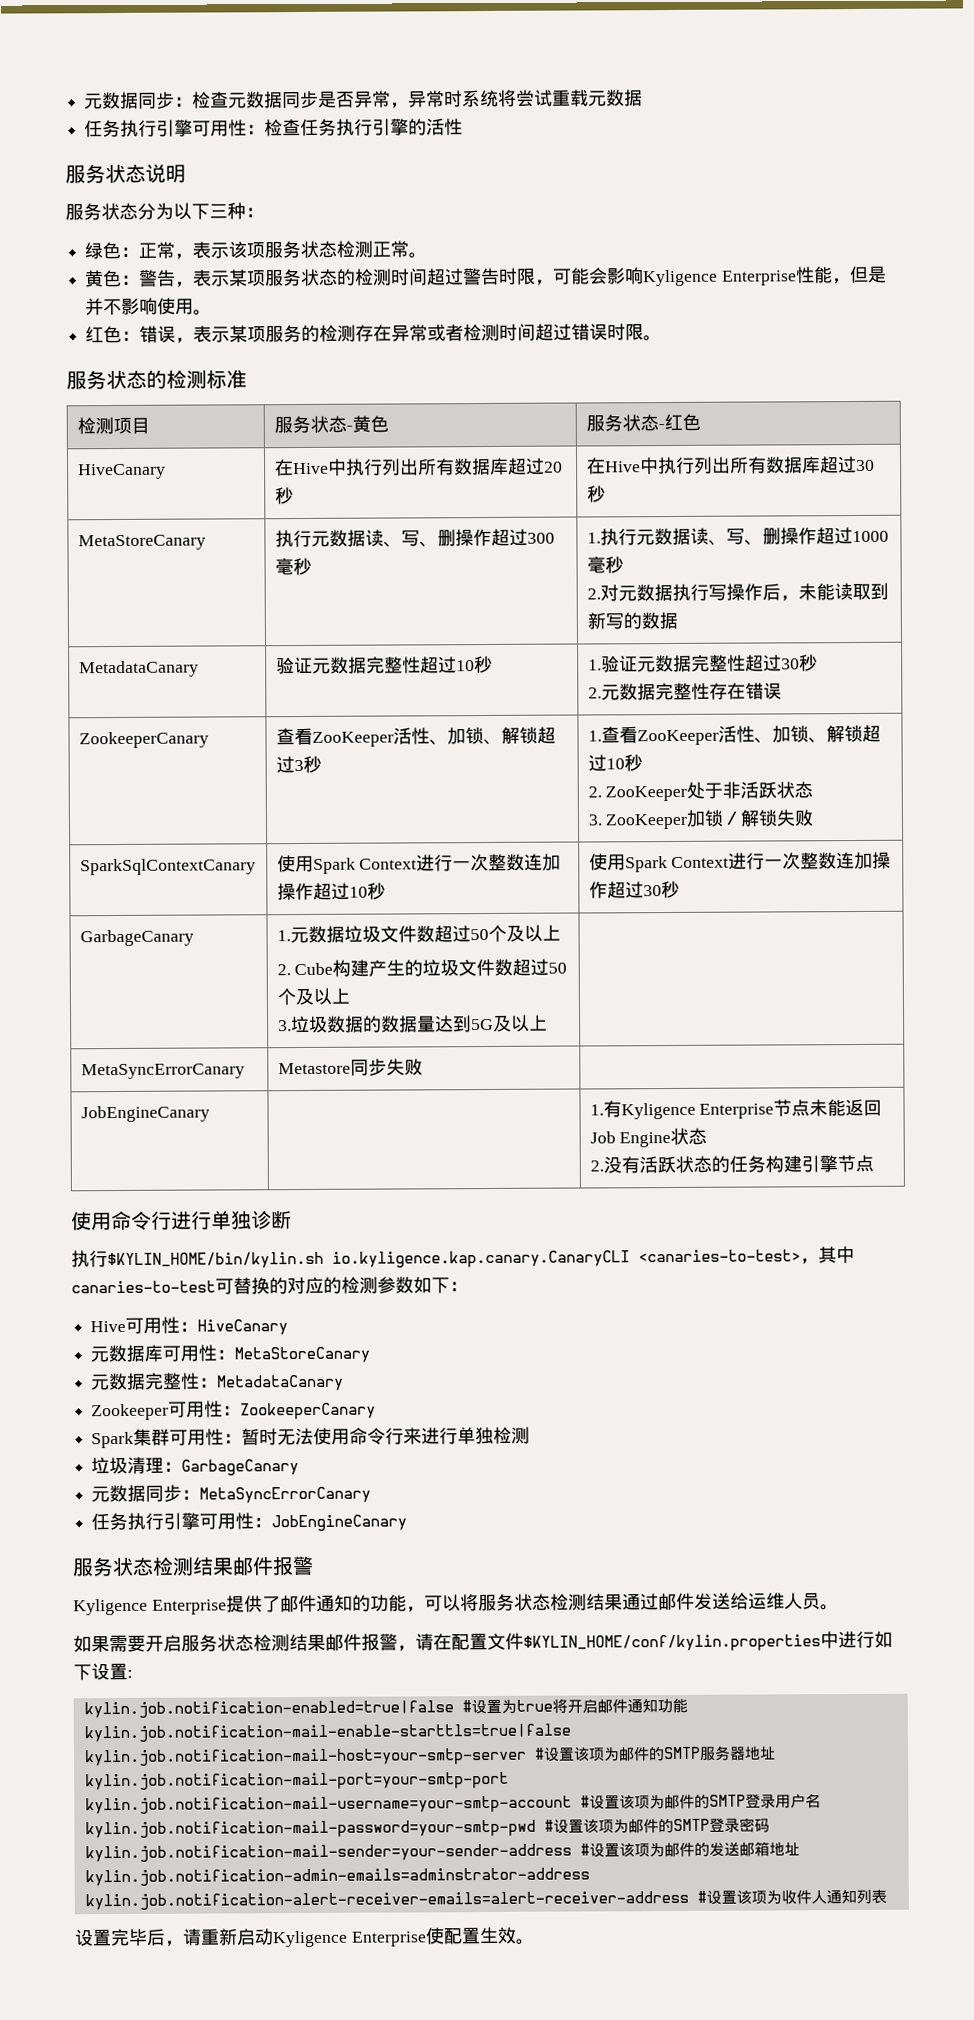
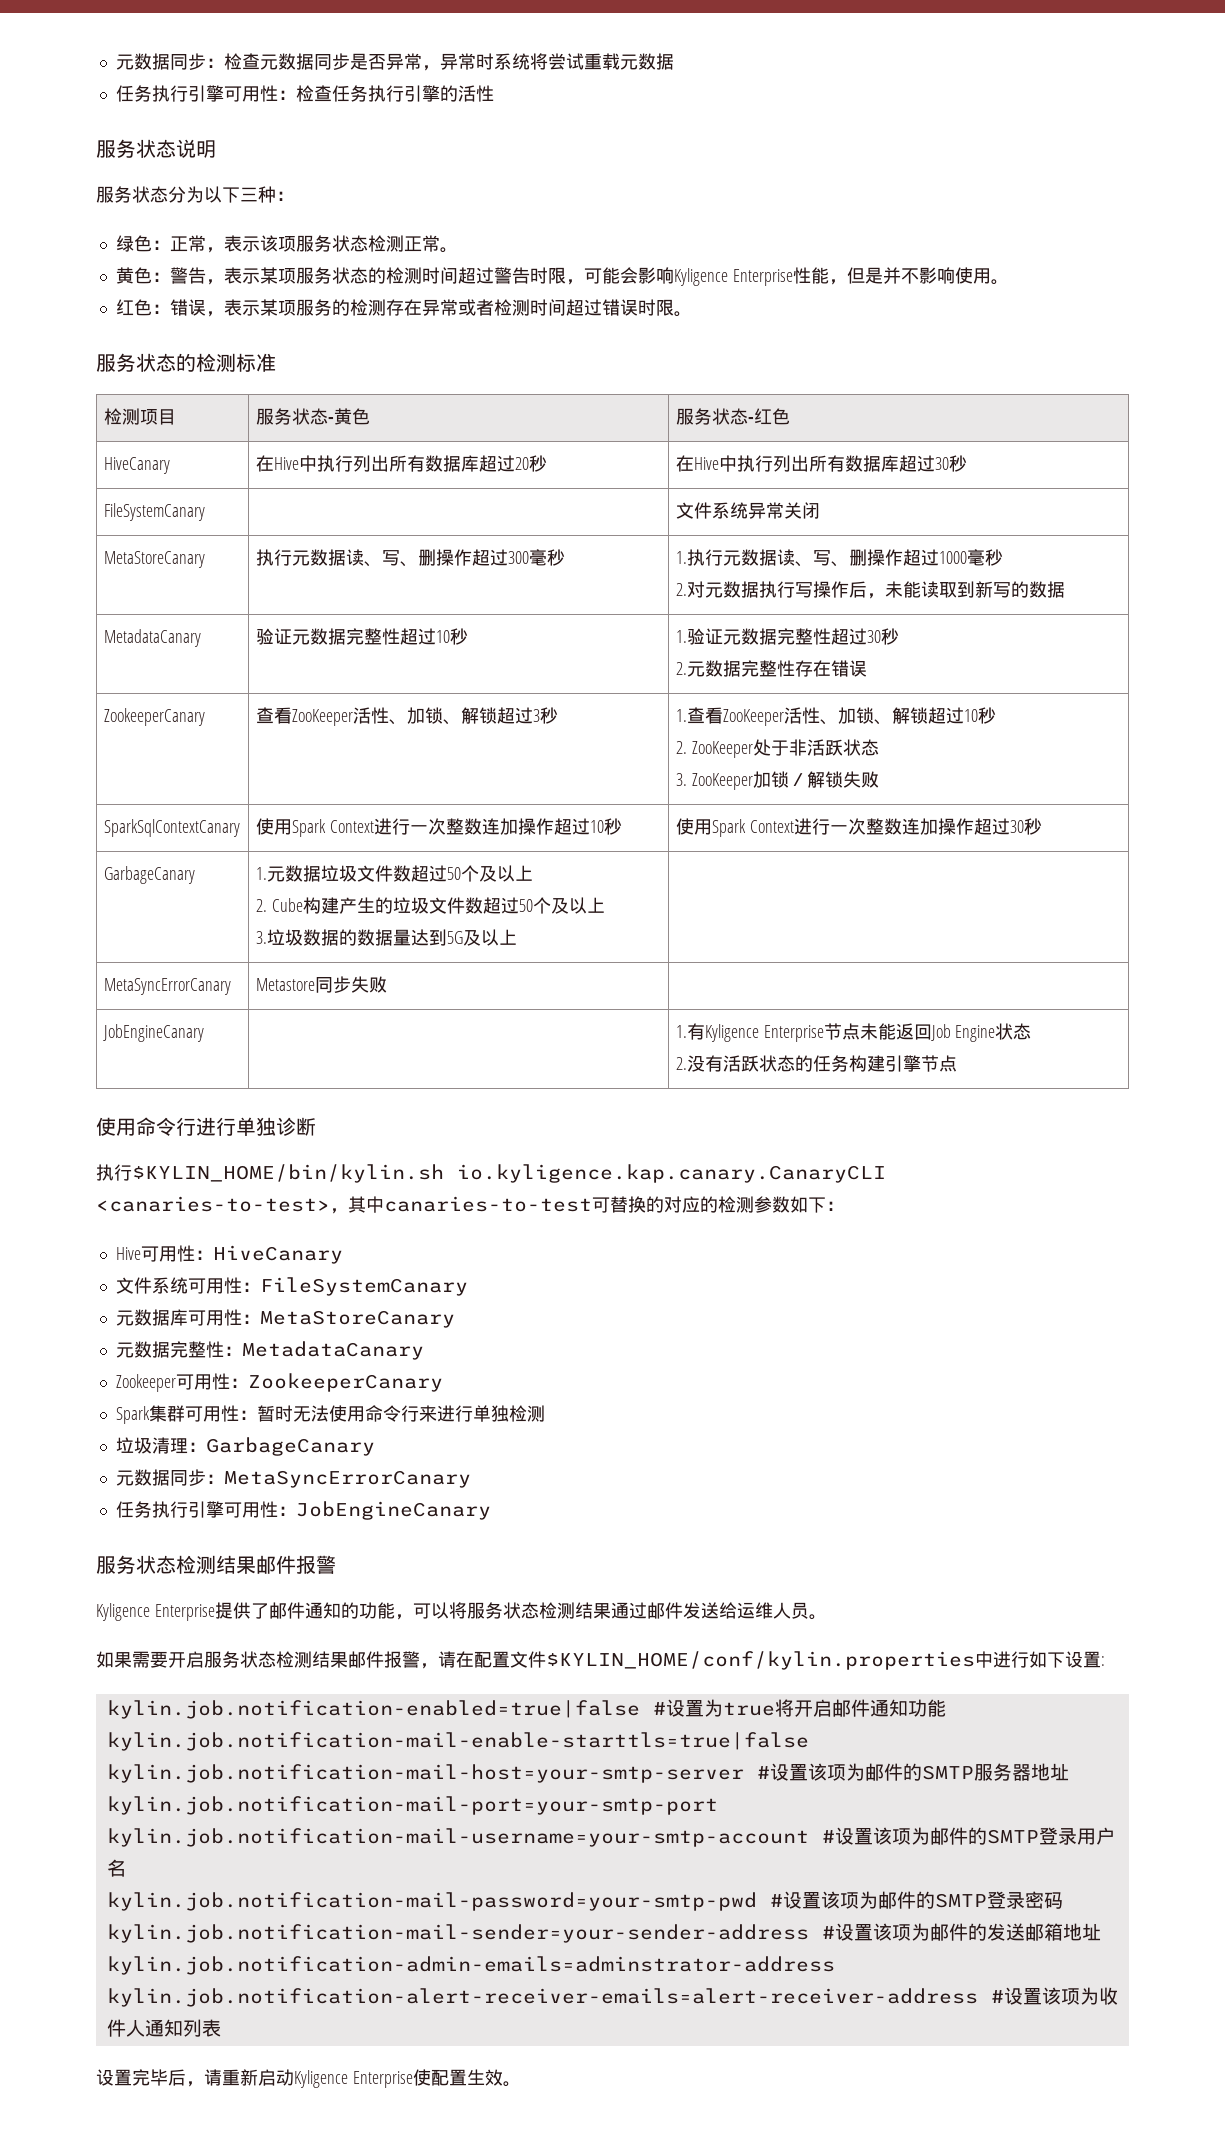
(606, 494) none -> [103,503,205,521] [675,502,820,519] // FileSystemCanary | | 文件系统异常关闭
(289, 1327) none -> [115,1277,468,1296] // 文件系统可用性：FileSystemCanary

